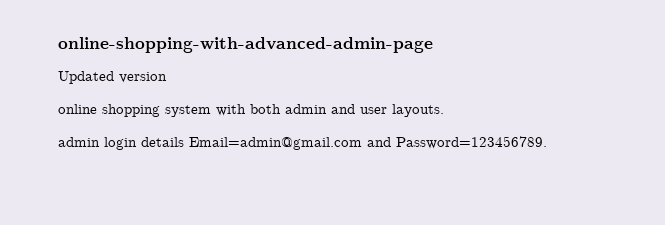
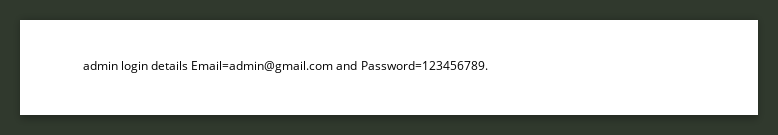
[58,37,433,53] [58,71,167,84] [58,104,444,117] online-shopping-with-advanced-admin-page // Updated version // online shopping system with both admin and user layouts. // -> (83, 65) none

